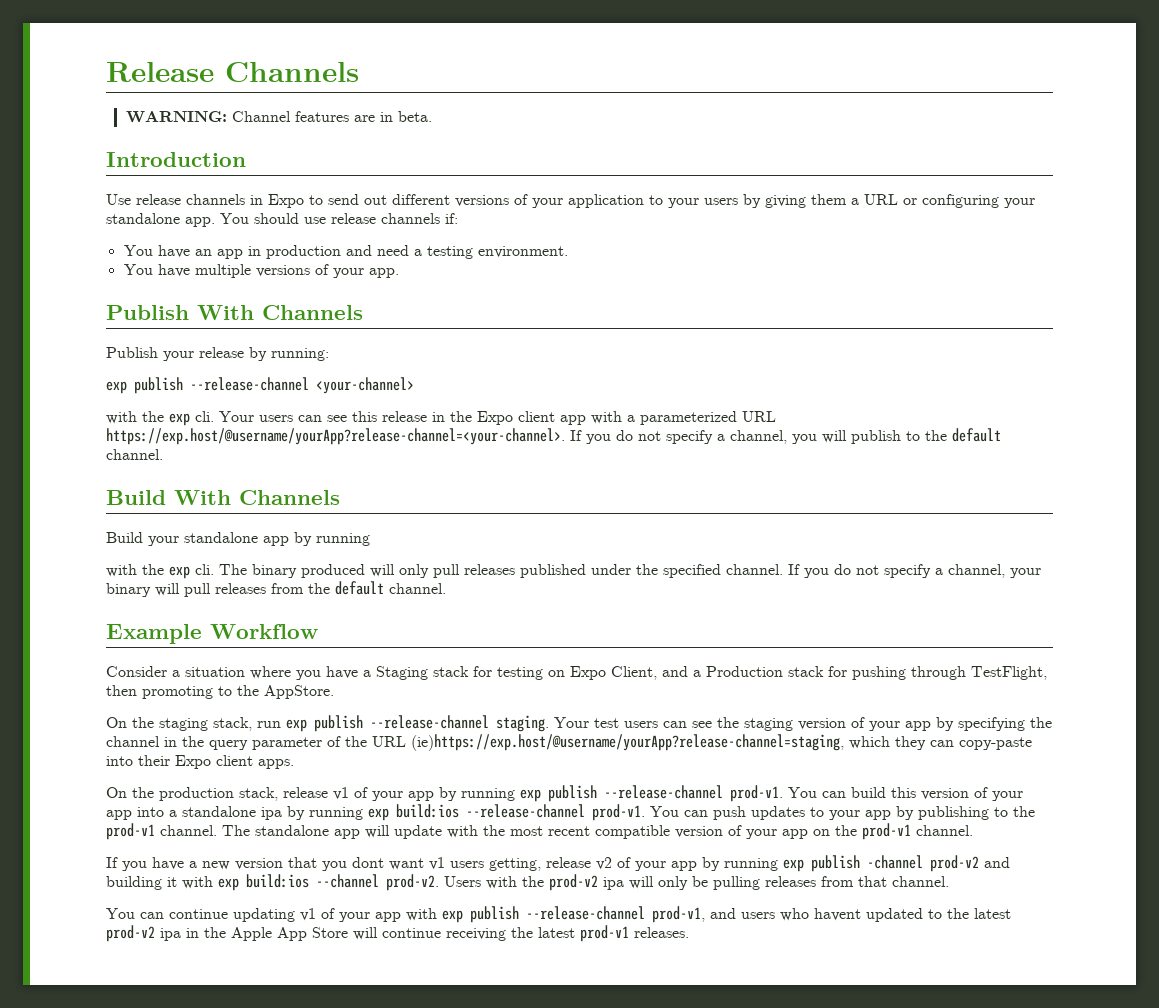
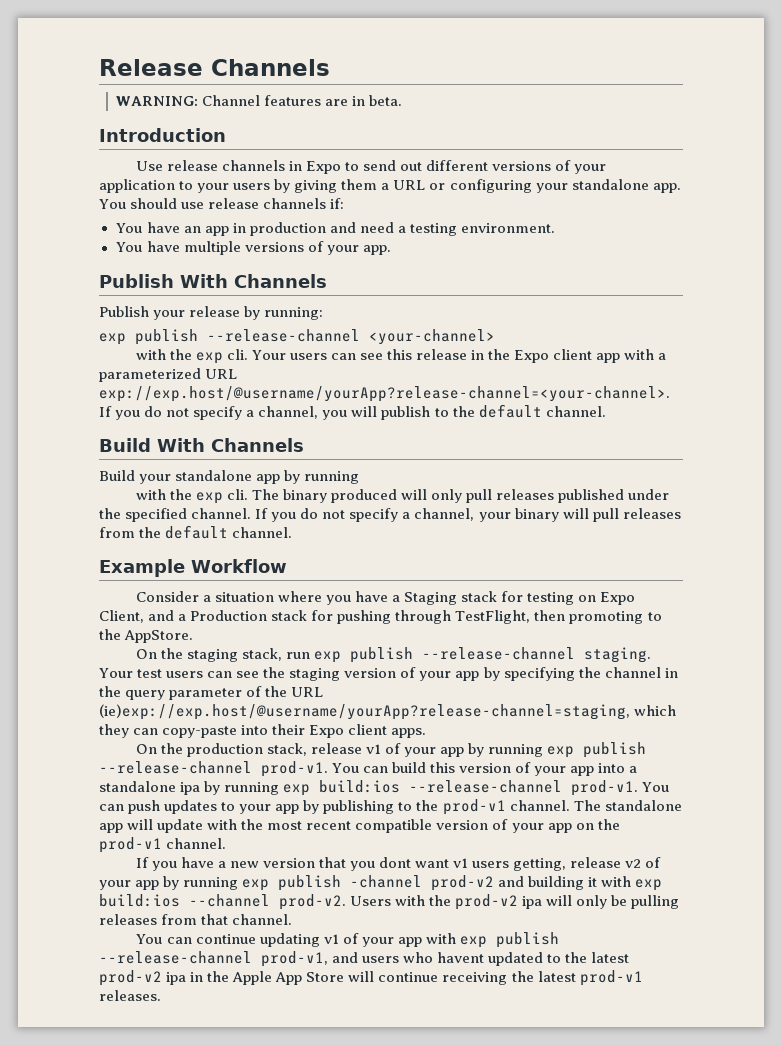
[106,428,565,445] https://exp.host/@username/yourApp?release-channel=<your-channel>. -> [99,386,670,402] exp://exp.host/@username/yourApp?release-channel=<your-channel>.
[411,734,844,751] (ie)https://exp.host/@username/yourApp?release-channel=staging, -> [99,704,630,720] (ie)exp://exp.host/@username/yourApp?release-channel=staging,

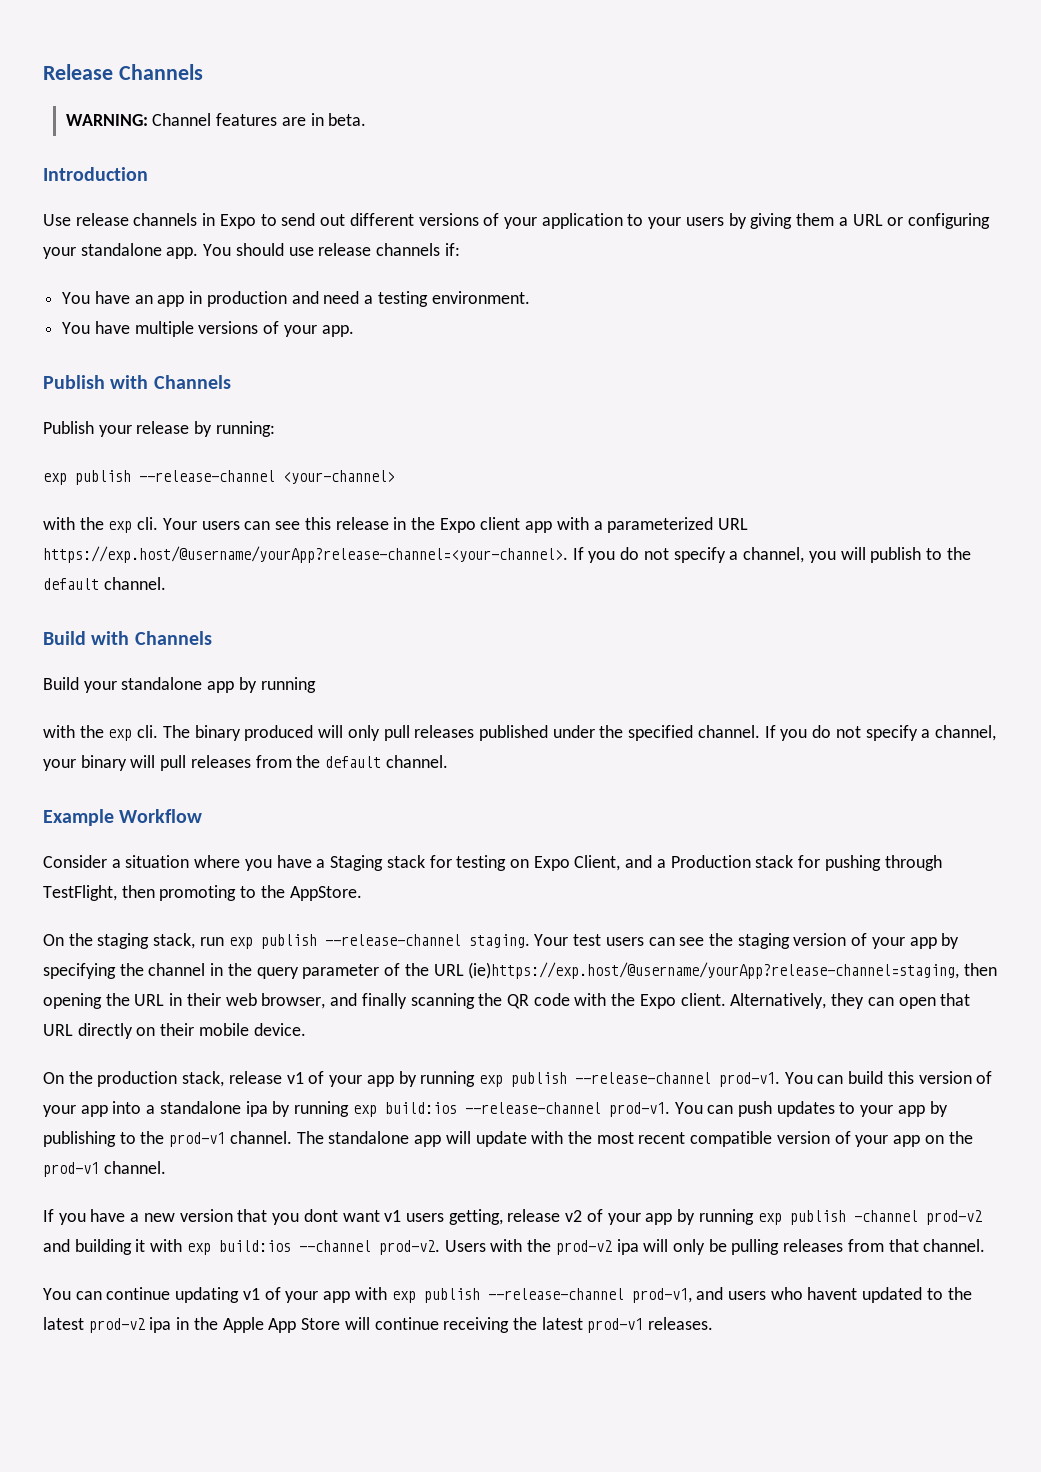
[180,274,228,288] With -> [110,375,149,389] with
[99,386,670,402] exp://exp.host/@username/yourApp?release-channel=<your-channel>. -> [43,546,568,563] https://exp.host/@username/yourApp?release-channel=<your-channel>.
[157,438,205,452] With -> [91,631,130,645] with
[99,704,677,720] [99,724,427,738] (ie)exp://exp.host/@username/yourApp?release-channel=staging, which they can copy-paste into their Expo client apps. -> [468,962,997,979] [43,993,971,1009] [43,1023,306,1039] (ie)https://exp.host/@username/yourApp?release-channel=staging, then opening the URL in their web browser, and finally scanning the QR code with the Expo client. Alternatively, they can open that URL directly on their mobile device.

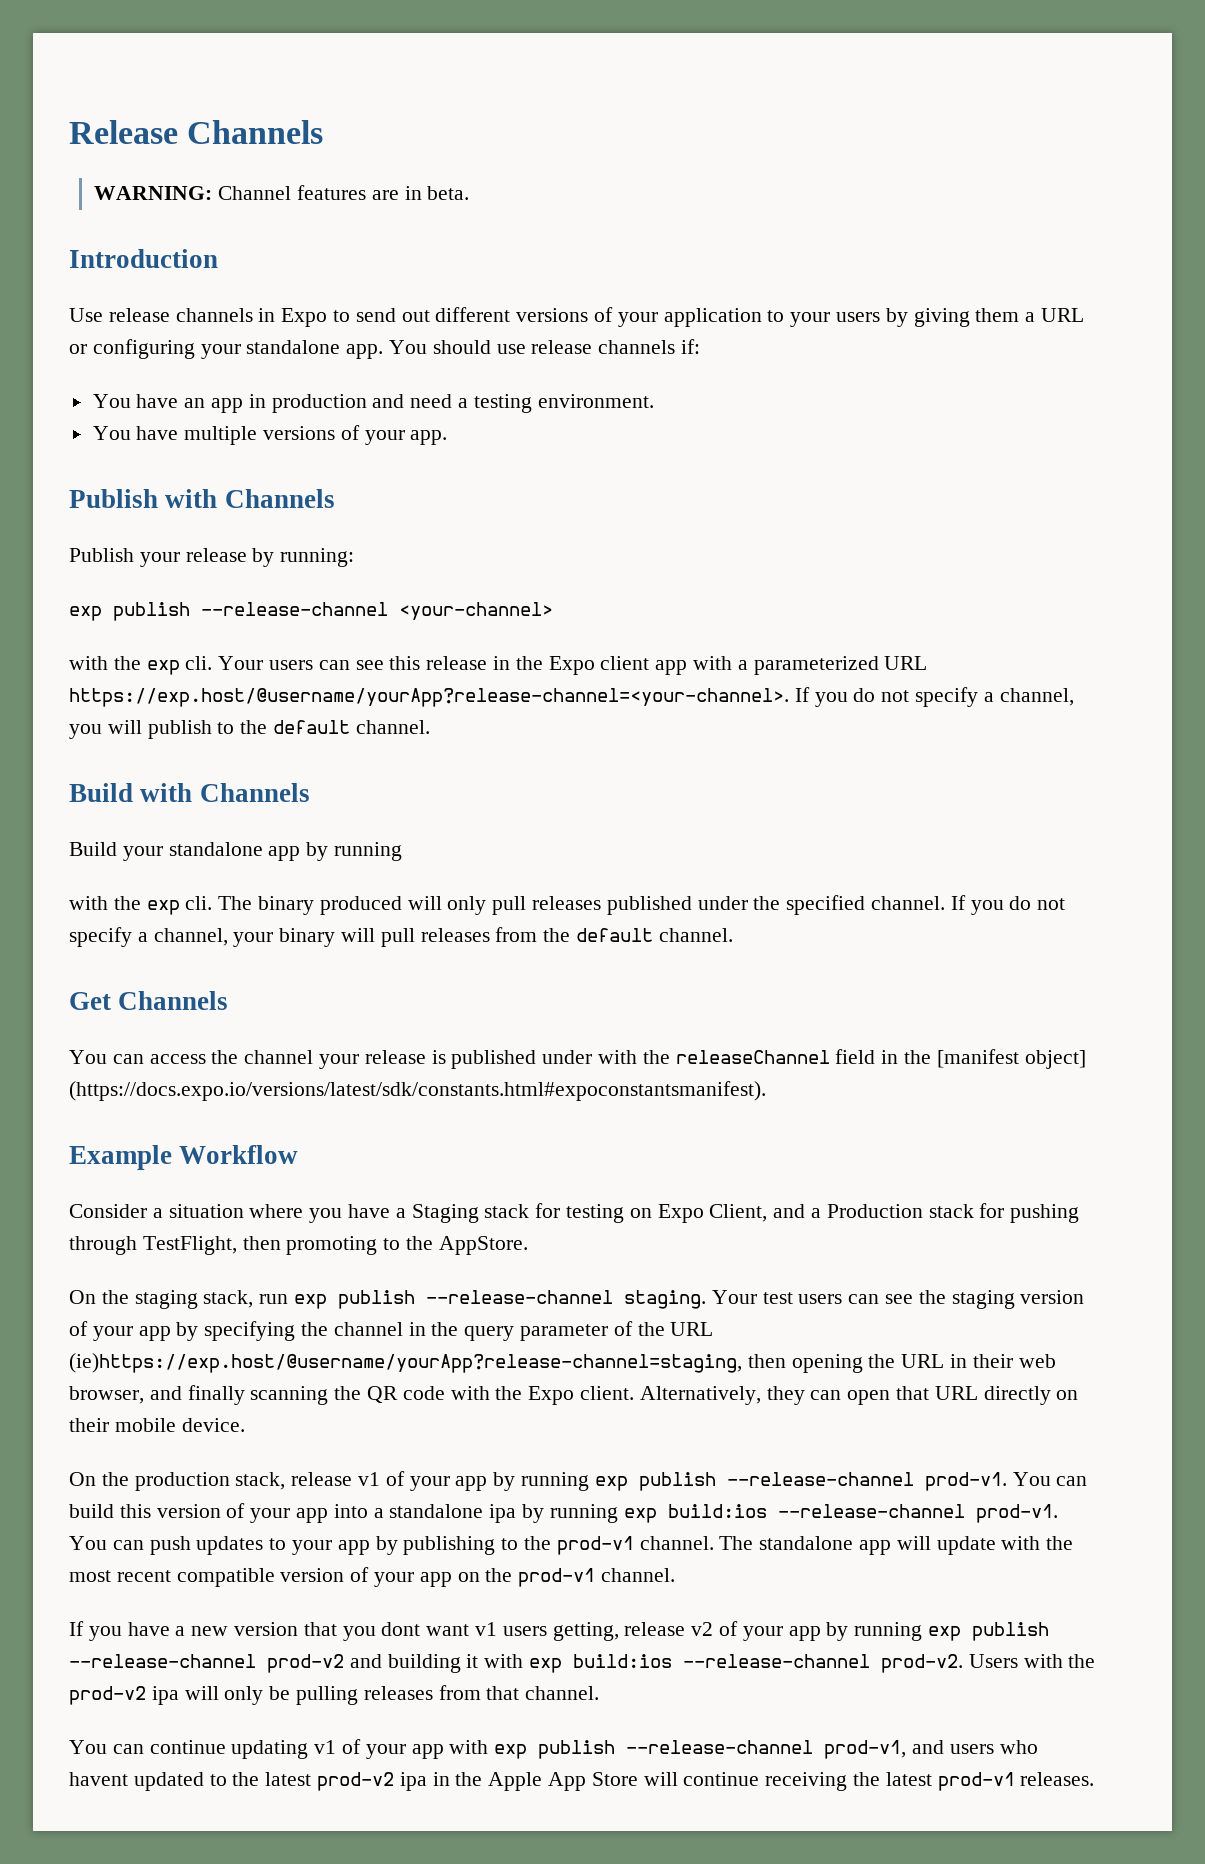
(448, 761) none -> [69,991,229,1010] [69,1049,1086,1069] [69,1081,766,1101] // Get Channels // You can access the channel your release is published under with the releaseChannel field in the [manifest object] (https://docs.expo.io/versions/latest/sdk/constants.html#expoconstantsmanifest).
[853,1210,918,1222] -channel -> [69,1654,256,1668] --release-channel
[298,1240,371,1252] --channel -> [683,1654,871,1668] --release-channel

